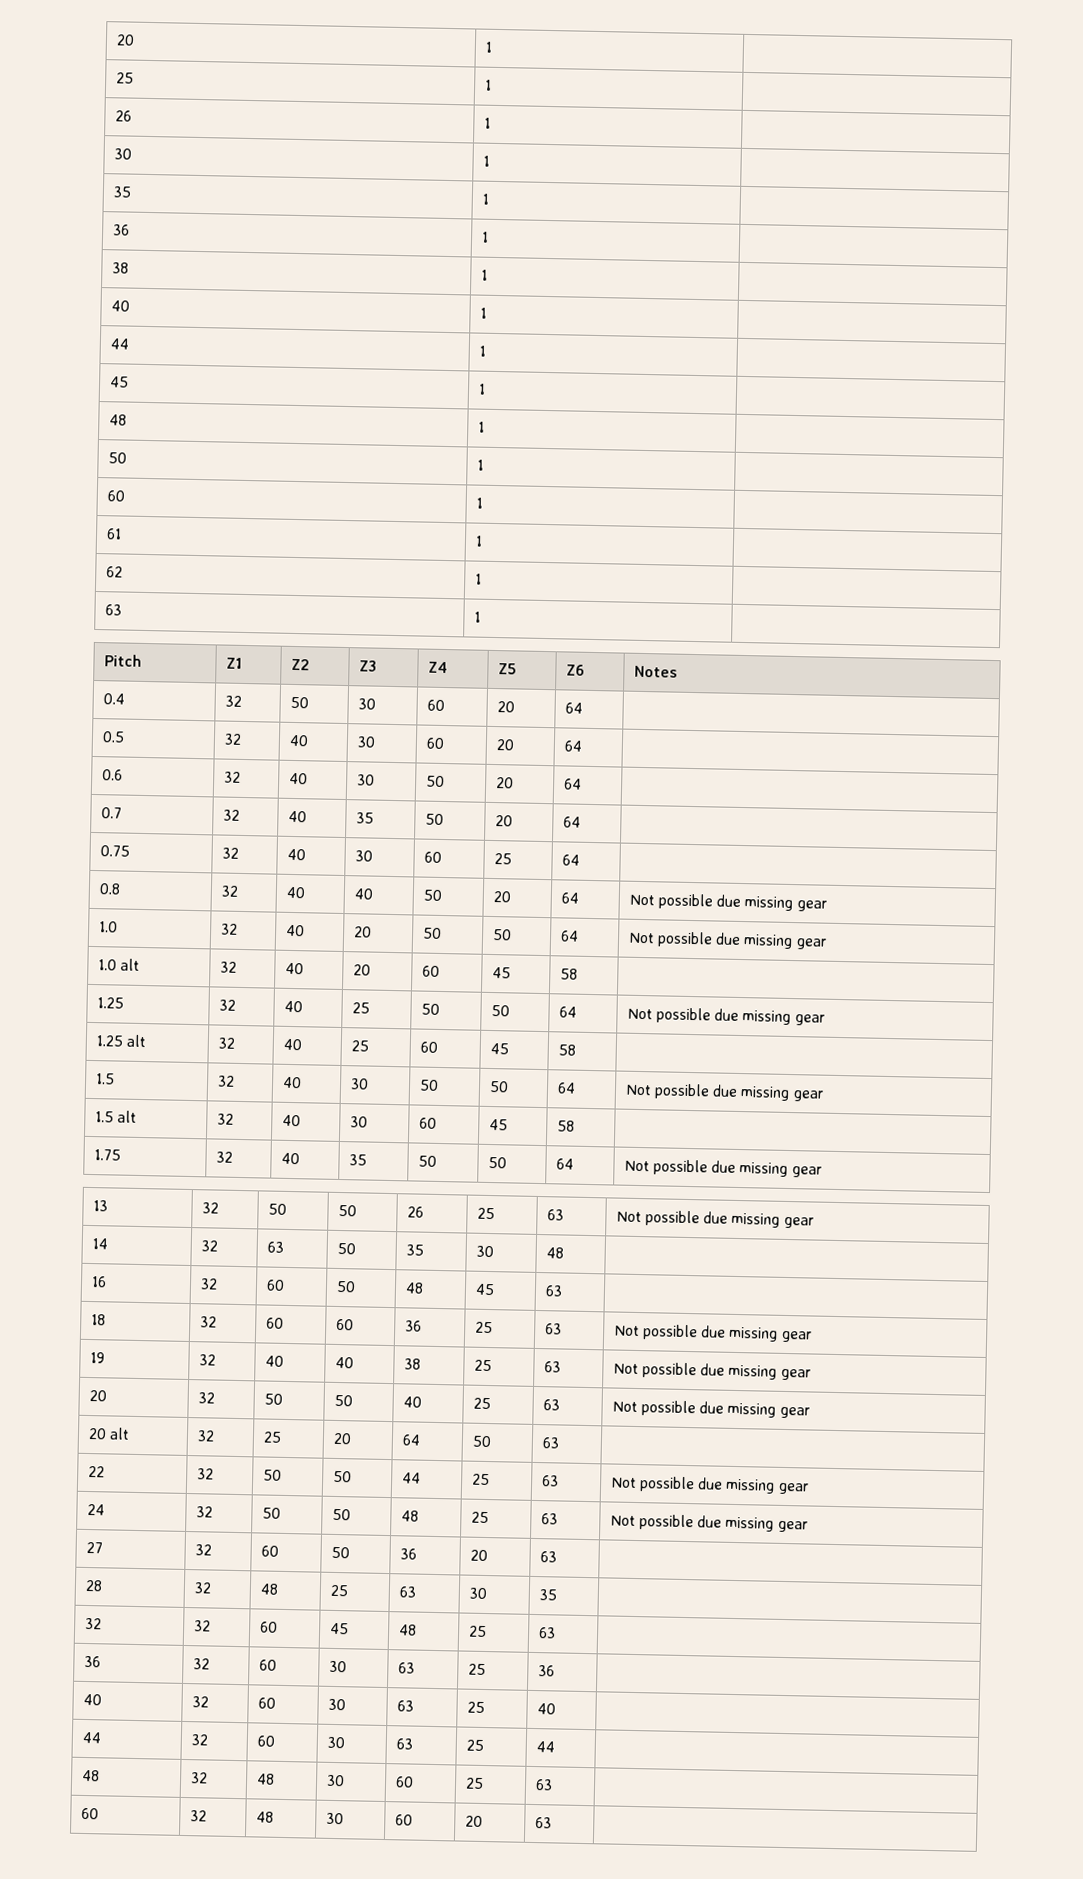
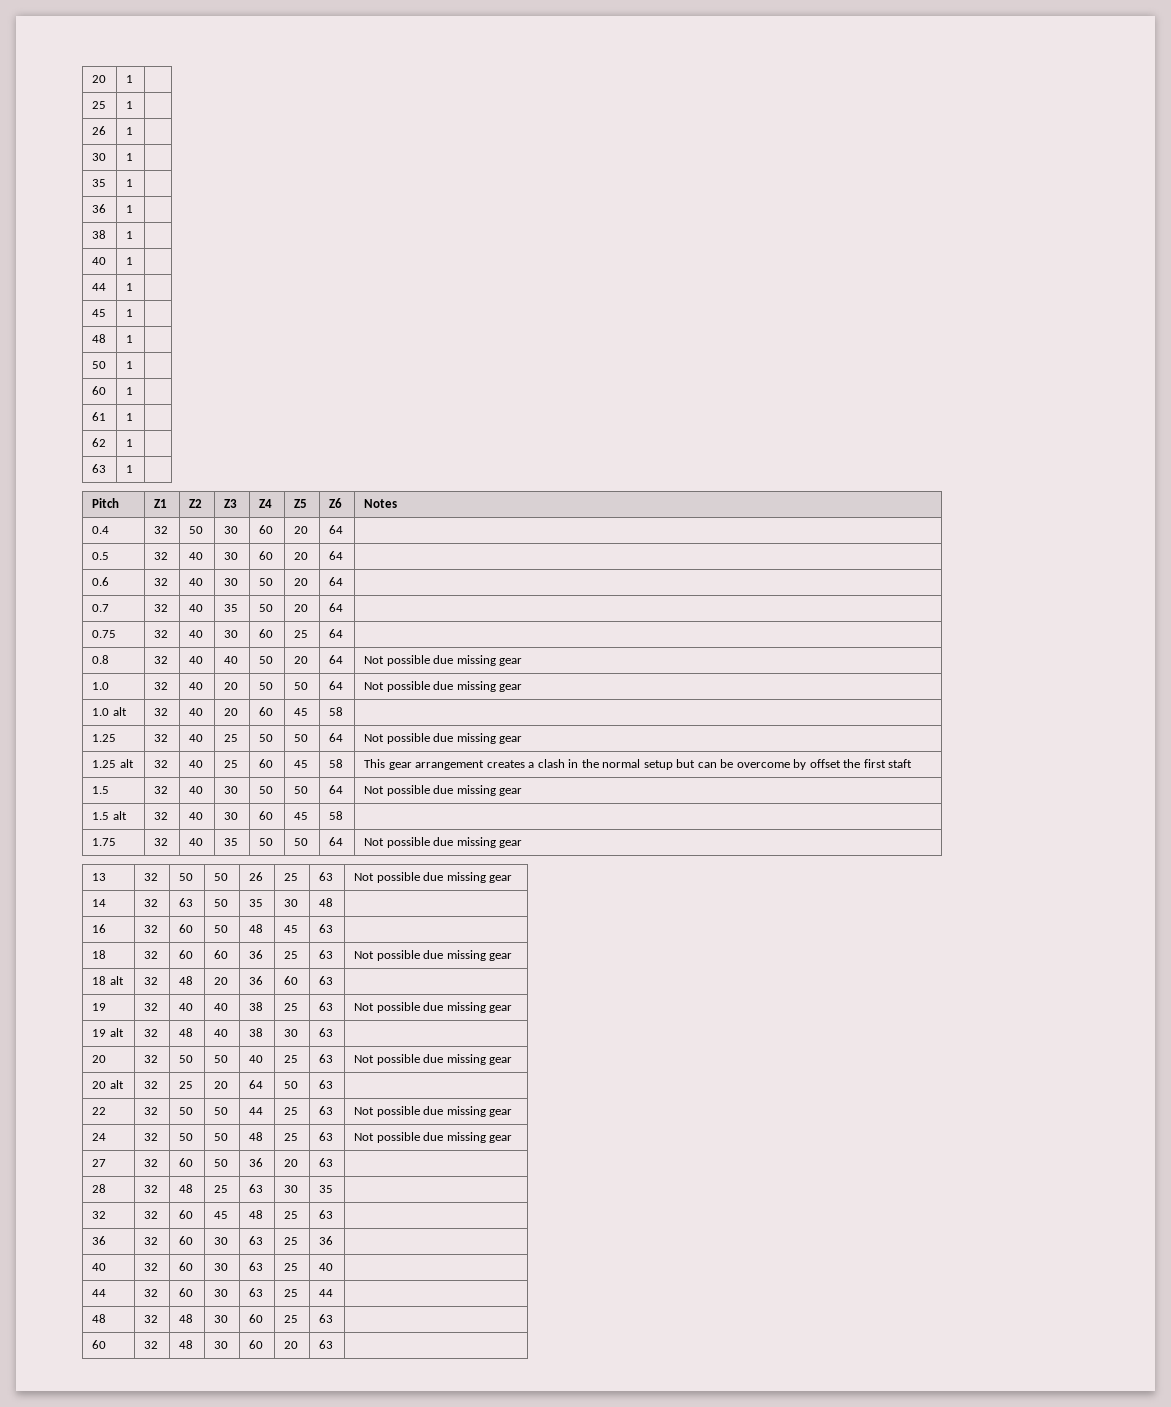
(576, 1050) none -> [363,759,913,770] This gear arrangement creates a clash in the normal setup but can be overcome by offset the first staft
(812, 1336) none -> [91,976,124,985] [143,977,158,985] [178,976,193,985] [213,977,228,985] [248,976,263,985] [283,976,298,985] [318,976,333,985] // 18 alt | 32 | 48 | 20 | 36 | 60 | 63 |
(811, 1374) none -> [91,1028,124,1037] [143,1029,158,1037] [178,1028,193,1037] [213,1029,228,1037] [248,1028,263,1037] [283,1029,298,1037] [318,1028,333,1037] // 19 alt | 32 | 48 | 40 | 38 | 30 | 63 |

